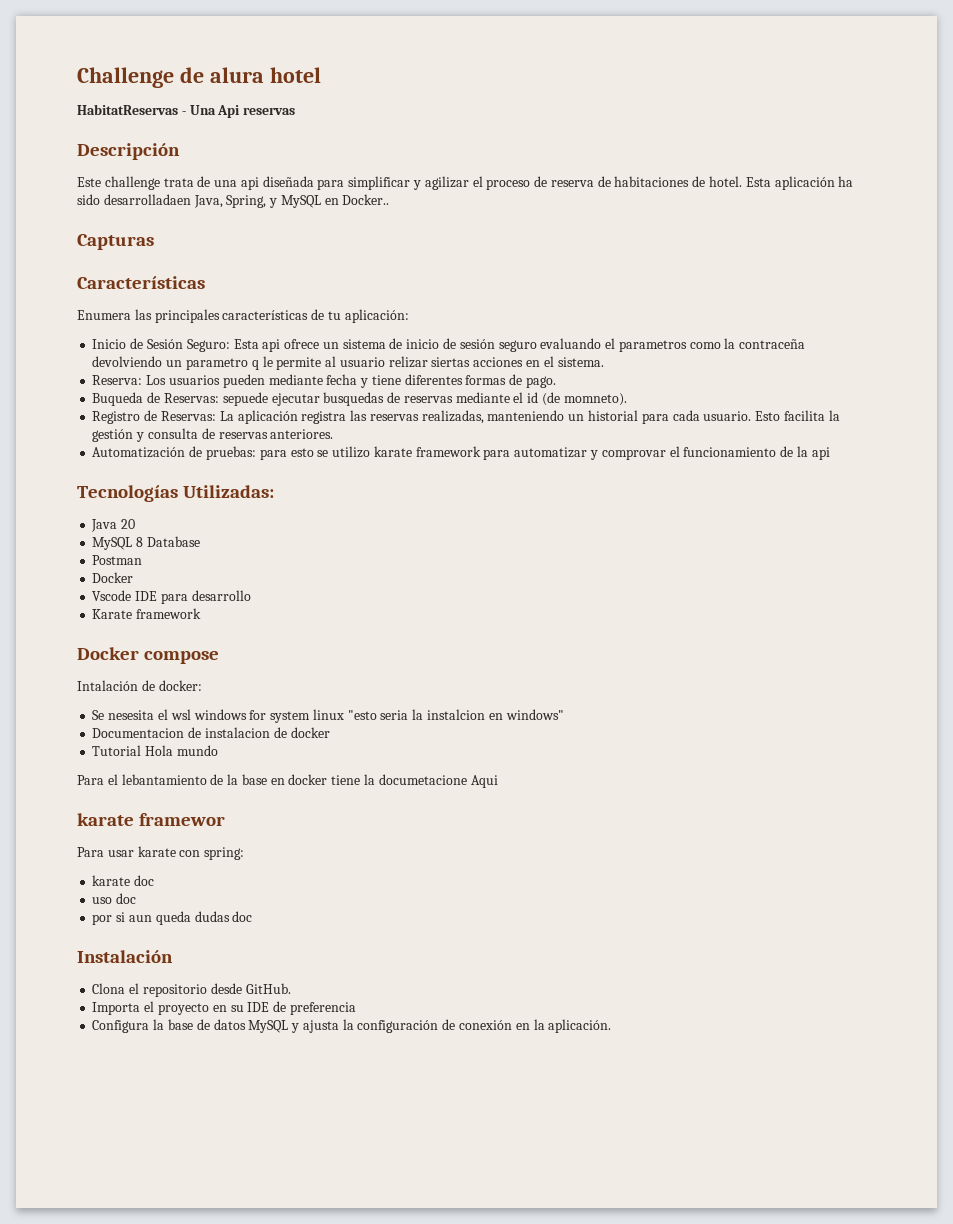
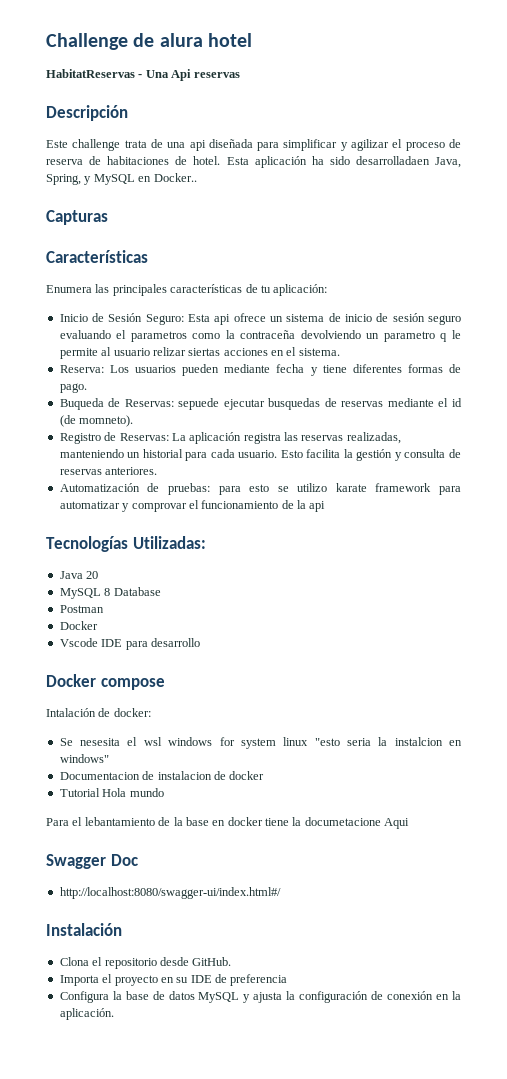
[92,608,202,619] // Karate framework -> (200, 642) none
[77,813,226,826] [77,846,245,860] [92,875,155,886] [92,893,137,904] [92,911,253,925] karate framewor // Para usar karate con spring: // karate doc // uso doc // por si aun queda dudas doc -> [46,854,138,869] [59,887,281,899] Swagger Doc // http://localhost:8080/swagger-ui/index.html#/

